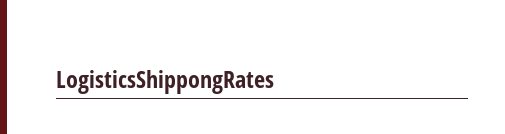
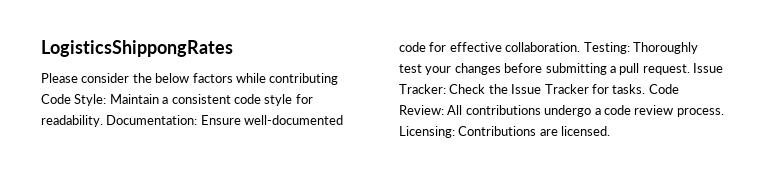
(274, 82) none -> [41,73,339,85] [41,94,313,106] [41,115,344,127] [399,42,698,54] [399,63,723,75] [399,84,679,94] [399,105,724,117] [399,126,611,138] // Please consider the below factors while contributing Code Style: Maintain a consistent code style for readability. Documentation: Ensure well-documented code for effective collaboration. Testing: Thoroughly test your changes before submitting a pull request. Issue Tracker: Check the Issue Tracker for tasks. Code Review: All contributions undergo a code review process. Licensing: Contributions are licensed.

